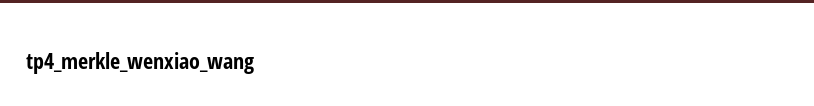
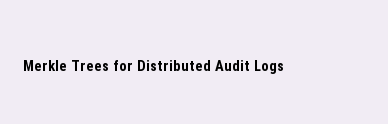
[26,52,254,74] tp4_merkle_wenxiao_wang -> [23,60,284,74] Merkle Trees for Distributed Audit Logs

